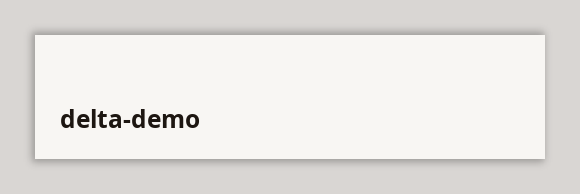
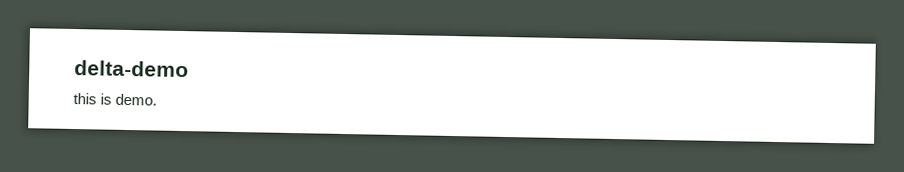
(200, 118) none -> [73,93,158,106] // this is demo.

